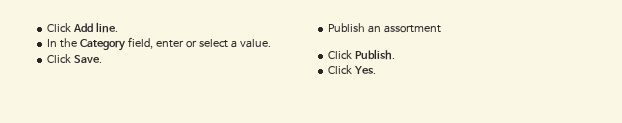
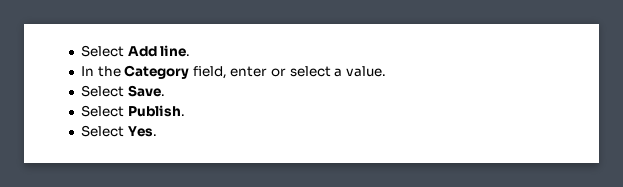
[47,23,72,32] Click -> [80,45,124,57] Select
[47,54,72,63] Click -> [80,85,124,97] Select
[328,23,442,33] [328,50,353,59] Publish an assortment // Click -> [80,105,124,117] Select
[328,65,353,74] Click -> [80,125,124,137] Select

